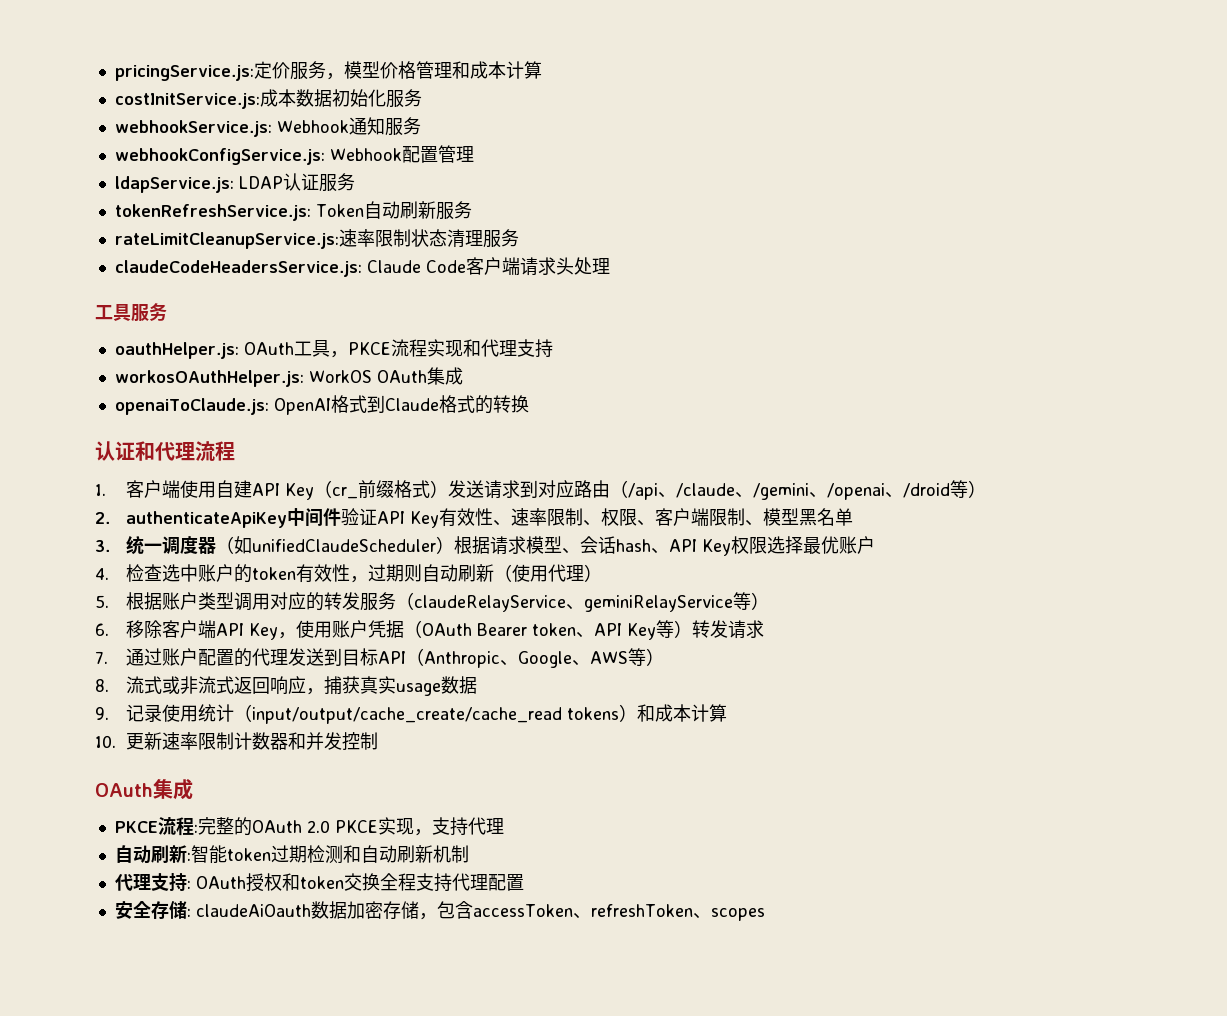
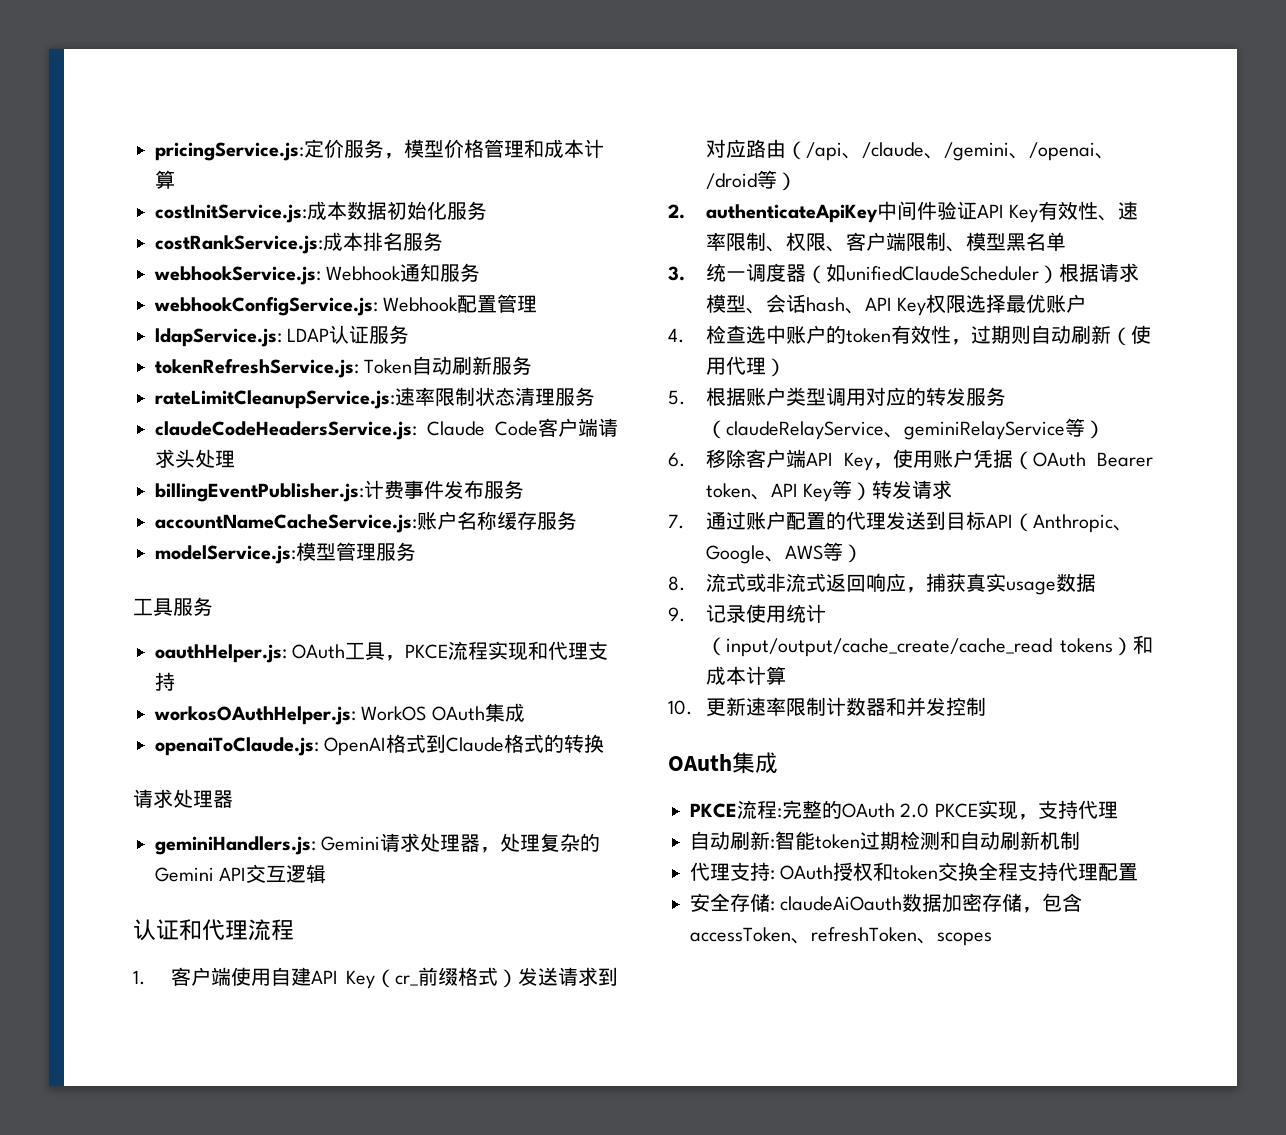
(422, 98) none -> [155,232,443,254] // costRankService.js:成本排名服务
(610, 266) none -> [155,480,524,502] [155,511,577,533] [155,542,416,564] // billingEventPublisher.js:计费事件发布服务 // accountNameCacheService.js:账户名称缓存服务 // modelService.js:模型管理服务
(529, 404) none -> [133,789,233,808] [155,833,601,855] [155,864,327,884] // 请求处理器 // geminiHandlers.js: Gemini请求处理器，处理复杂的Gemini API交互逻辑

